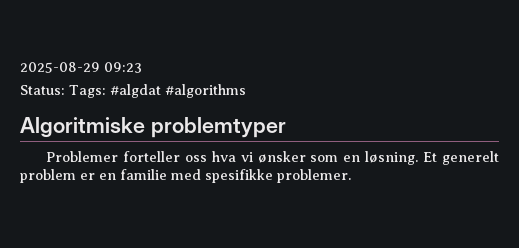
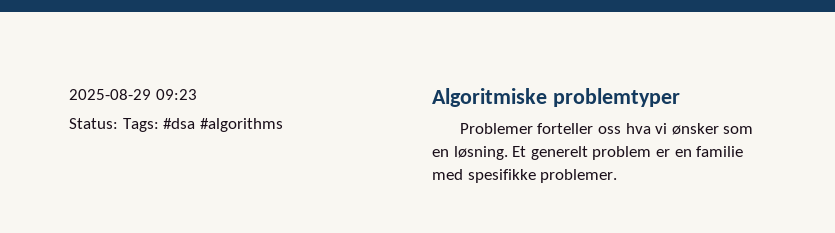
[109,84,161,98] #algdat -> [163,118,196,129] #dsa

